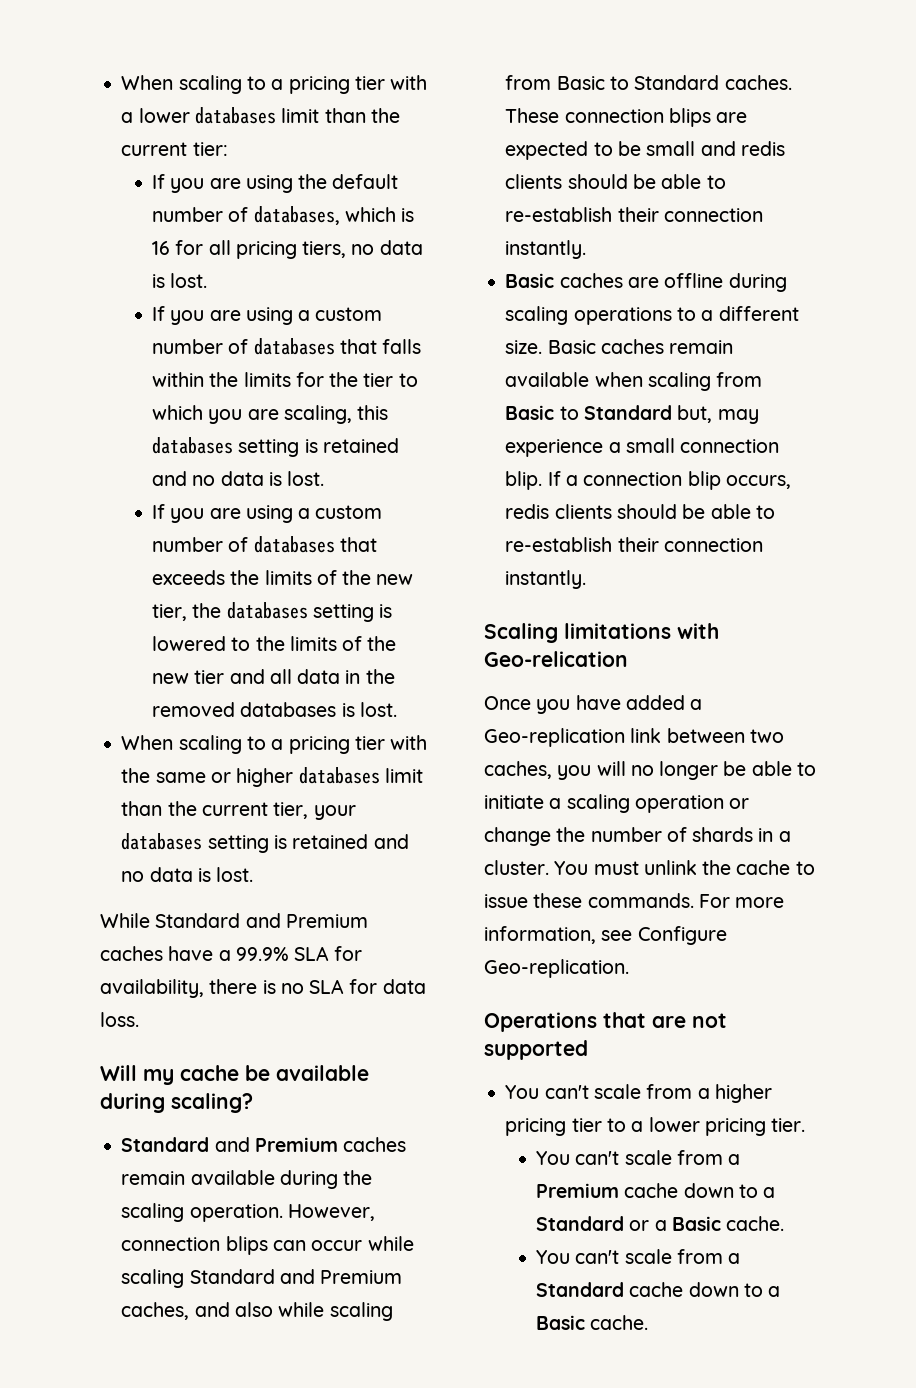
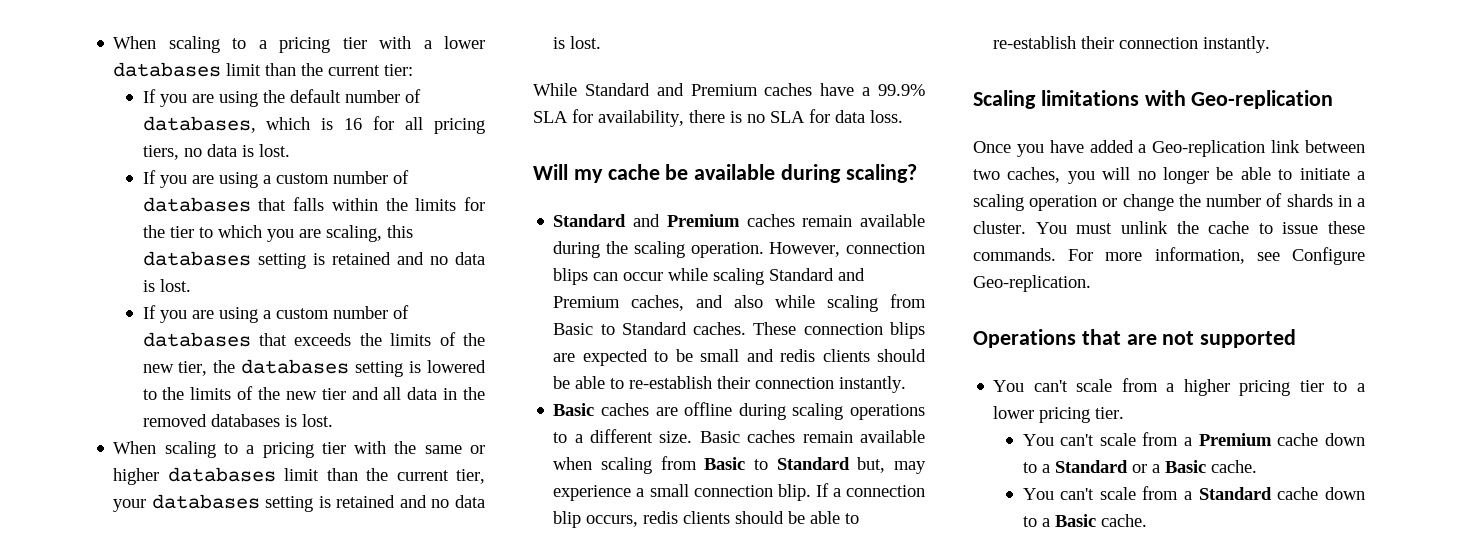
[484,651,628,667] Geo-relication -> [1191,90,1334,109] Geo-replication

